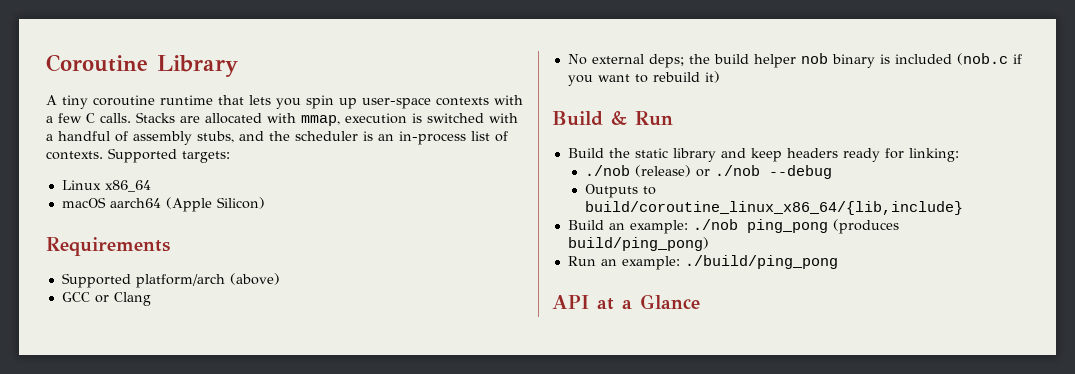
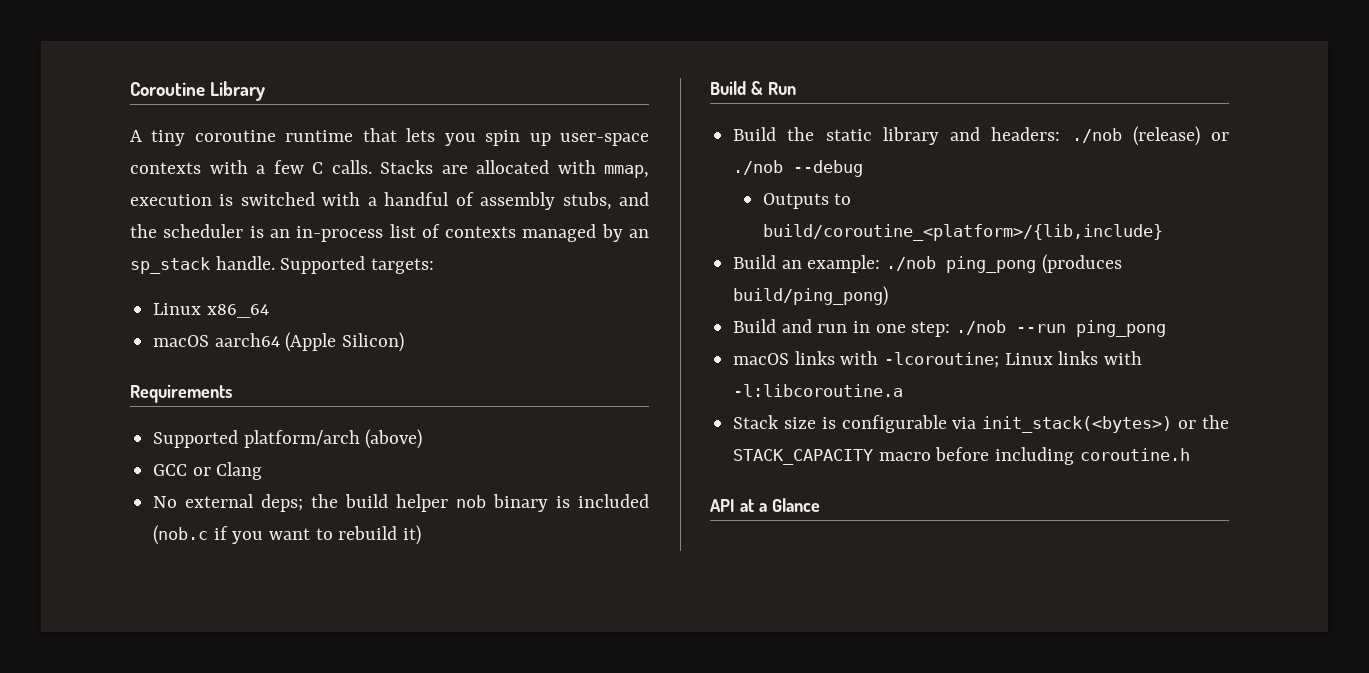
[46,151,103,160] contexts. -> [445,224,649,242] [130,256,275,274] contexts managed by an sp_stack handle.
[750,148,959,162] keep headers ready for linking: // -> [991,127,1061,141] headers:
[585,201,964,215] build/coroutine_linux_x86_64/{lib,include} -> [762,224,1163,241] build/coroutine_<platform>/{lib,include}
[567,255,838,270] Run an example: ./build/ping_pong -> [733,319,1167,337] [733,351,1143,368] [733,384,904,397] [733,415,1229,433] [733,447,1190,465] Build and run in one step: ./nob --run ping_pong // macOS links with -lcoroutine; Linux links with -l:libcoroutine.a // Stack size is configurable via init_stack(<bytes>) or the STACK_CAPACITY macro before including coroutine.h

